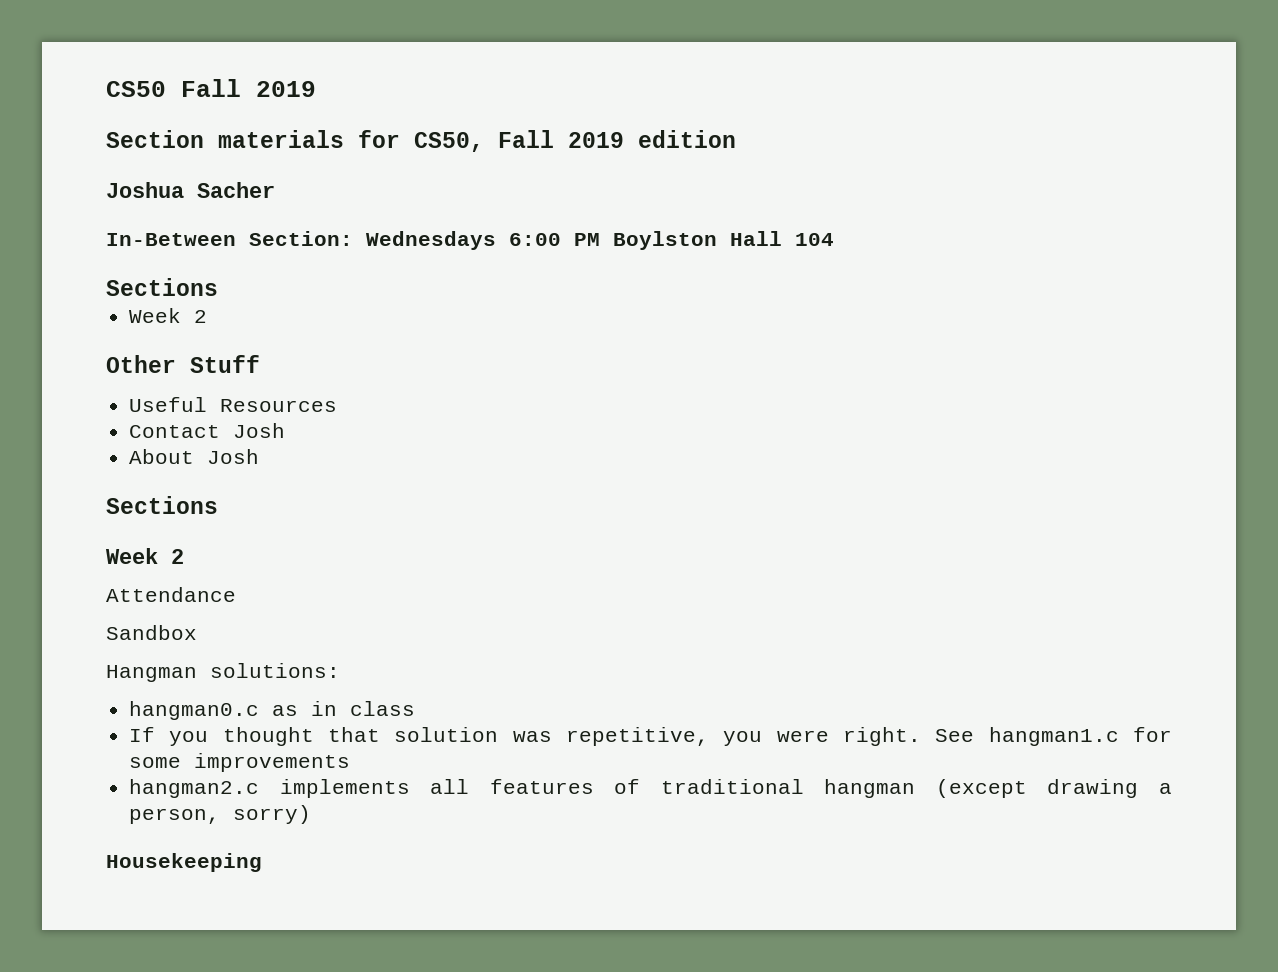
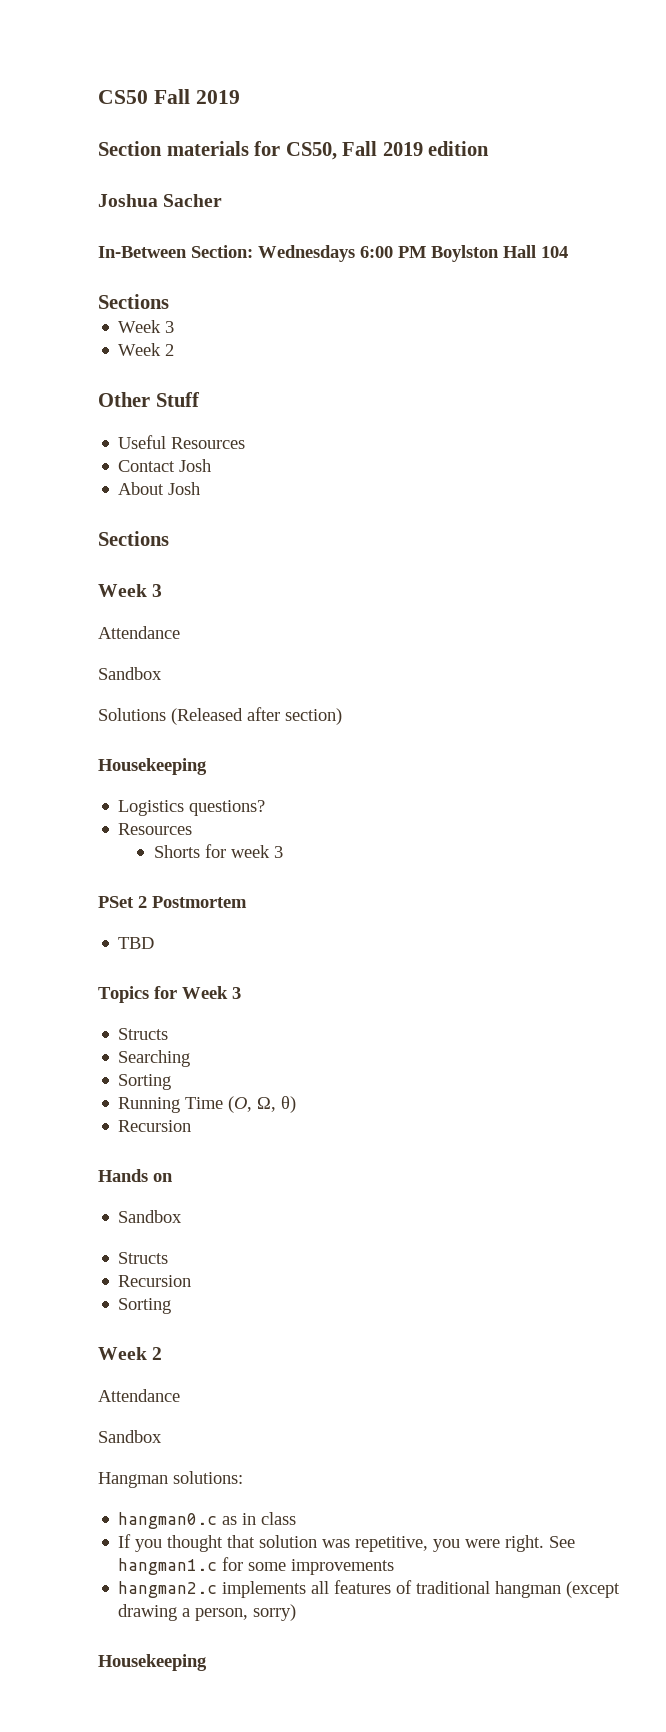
(218, 287) none -> [118,320,175,333] // Week 3
(218, 505) none -> [98,584,163,597] [98,626,180,639] [98,667,162,680] [98,707,342,725] [98,758,207,775] [118,800,266,816] [118,823,193,835] [153,844,283,858] [98,896,247,908] [118,937,155,949] [98,986,241,1003] [118,1028,169,1040] [118,1050,191,1067] [118,1074,172,1090] [118,1096,297,1113] [118,1120,192,1132] [98,1169,173,1182] [118,1210,183,1223] [118,1252,169,1264] [118,1275,192,1287] [118,1298,172,1314] // Week 3 // Attendance // Sandbox // Solutions (Released after section) // Housekeeping // Logistics questions? // Resources // Shorts for week 3 // PSet 2 Postmortem // TBD // Topics for Week 3 // Structs // Searching // Sorting // Running Time (O, Ω, θ) // Recursion // Hands on // Sandbox // Structs // Recursion // Sorting

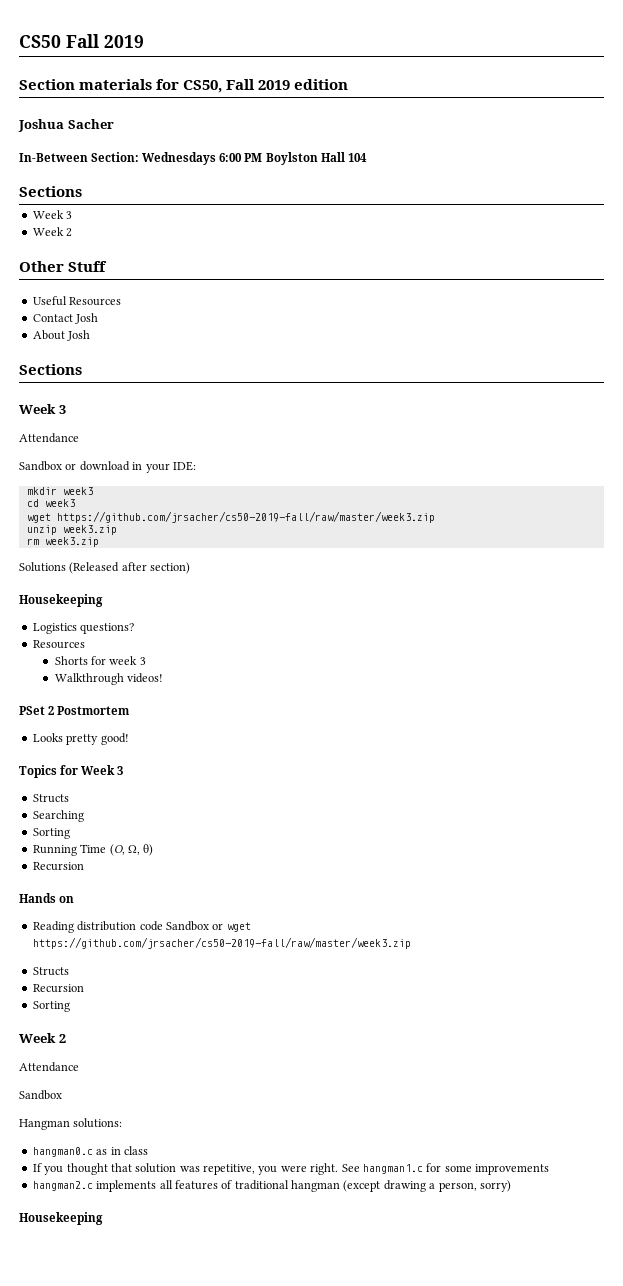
(162, 673) none -> [65,461,196,473] [26,487,93,495] [26,499,75,507] [26,511,435,523] [26,525,117,535] [26,537,99,547] or download in your IDE: // mkdir week3 // cd week3 // wget https://github.com/jrsacher/cs50-2019-fall/raw/master/week3.zip // unzip week3.zip // rm week3.zip
(283, 852) none -> [54,673,164,685] // Walkthrough videos!
[118,937,155,949] TBD -> [32,733,129,745] Looks pretty good!
[118,1210,183,1223] Sandbox -> [32,921,251,933] [32,937,411,949] Reading distribution code Sandbox or wget https://github.com/jrsacher/cs50-2019-fall/raw/master/week3.zip

